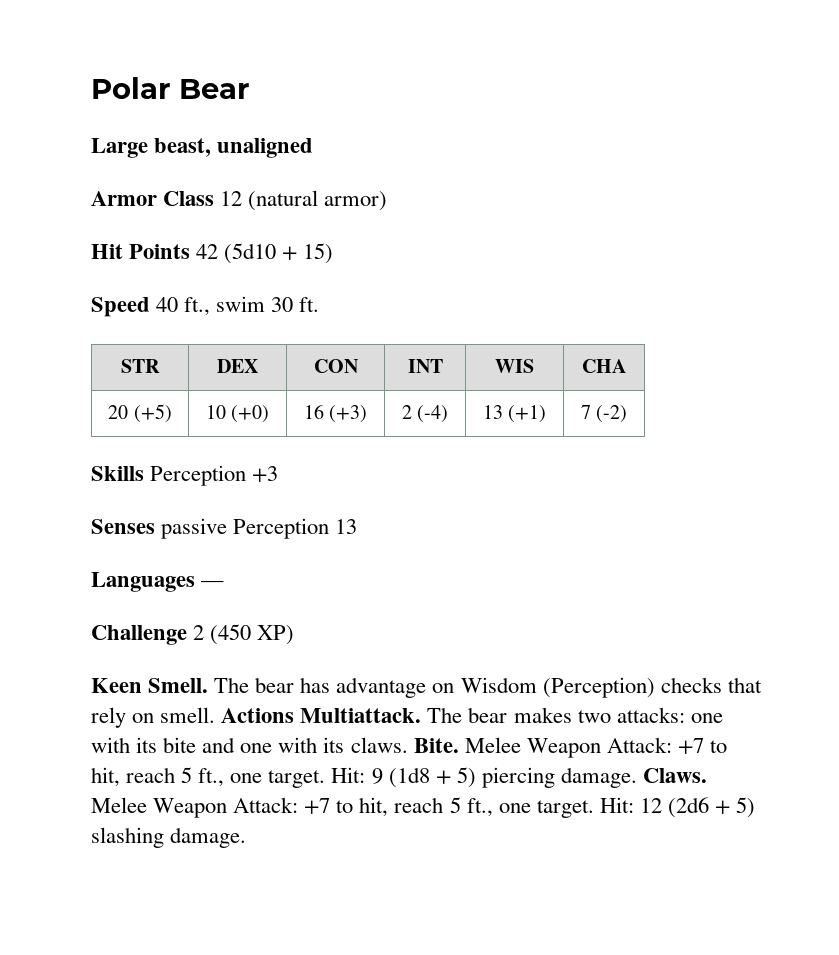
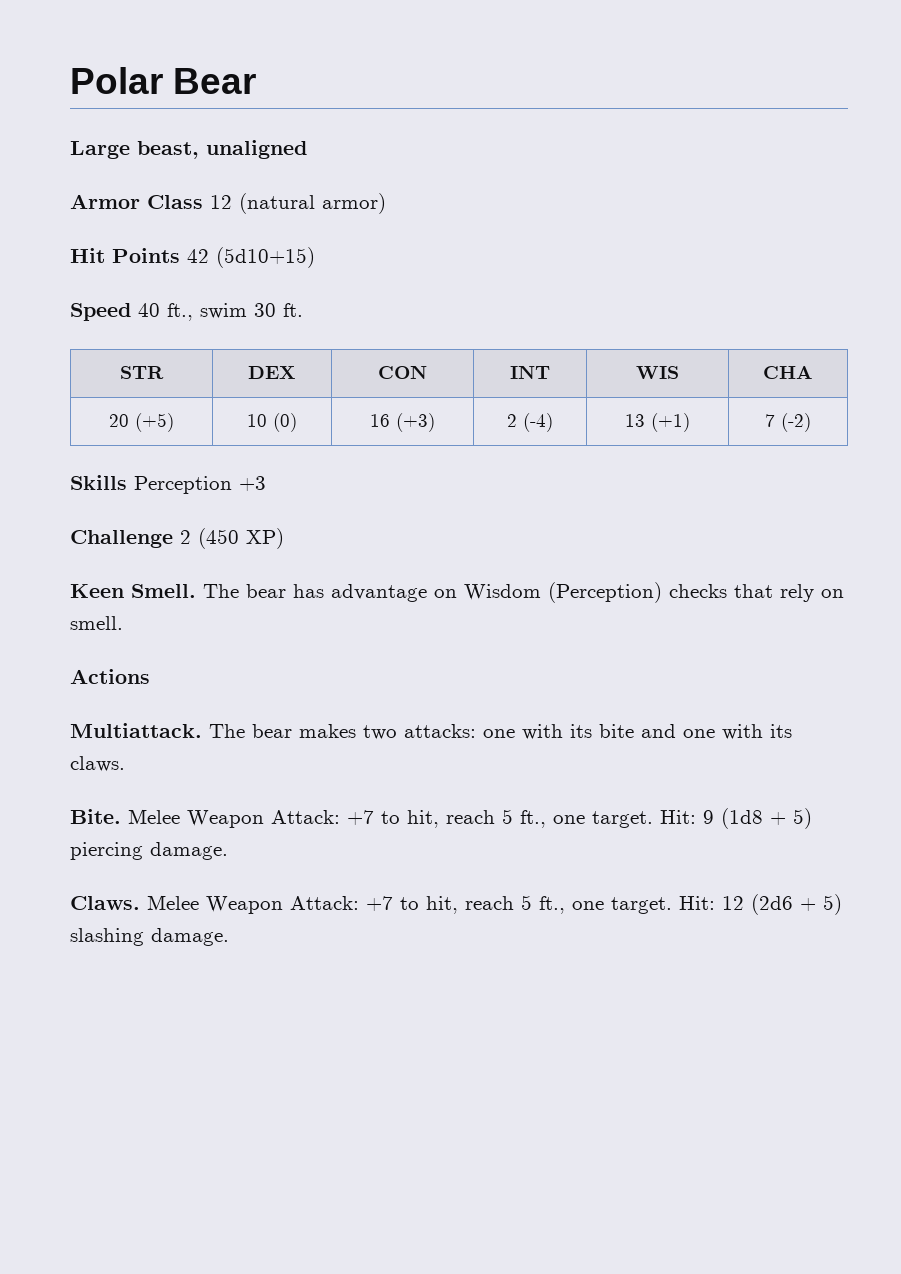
[224,243,334,264] (5d10 + 15) -> [216,247,315,268] (5d10+15)
[231,405,270,423] (+0) -> [273,413,297,432] (0)
[91,518,358,539] [91,572,225,592] // Senses passive Perception 13 // Languages — -> (266, 483) none
(216, 715) none -> (123, 623) //
(295, 715) none -> (150, 676) //
(408, 745) none -> (125, 764) //
(637, 777) none -> (228, 851) //

